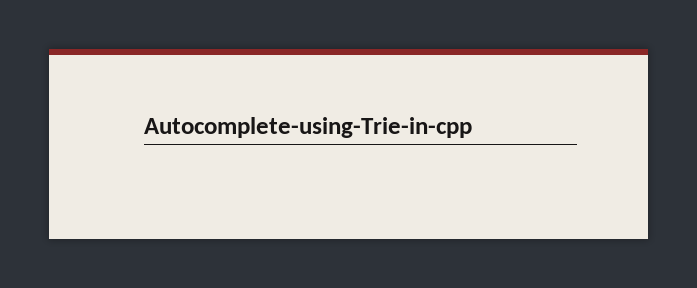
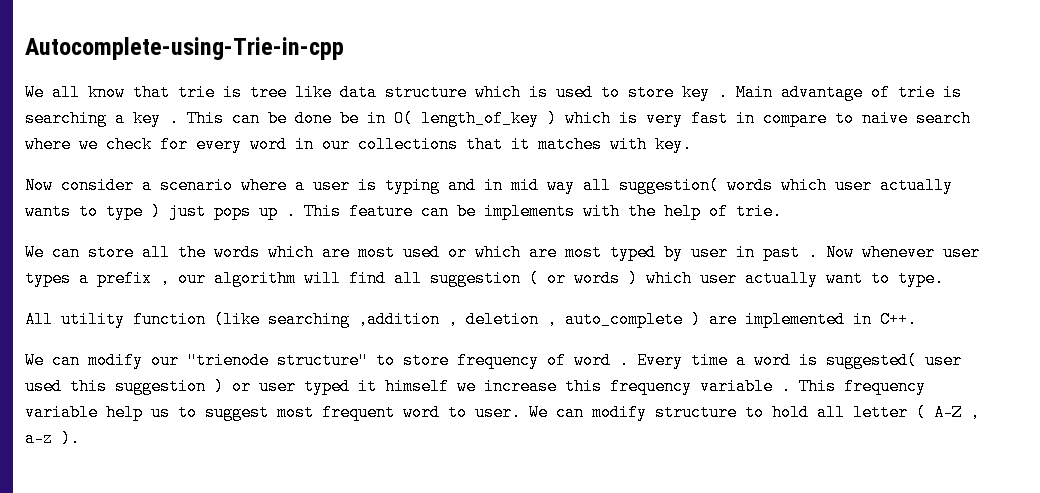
(472, 127) none -> [25,84,962,101] [25,110,971,127] [25,136,692,153] [25,177,953,194] [25,203,782,220] [25,244,980,261] [25,270,944,287] [25,311,917,328] [25,352,962,369] [25,378,926,395] [25,404,980,421] [25,430,80,447] // We all know that trie is tree like data structure which is used to store key . Main advantage of trie is searching a key . This can be done be in O( length_of_key ) which is very fast in compare to naive search where we check for every word in our collections that it matches with key. // Now consider a scenario where a user is typing and in mid way all suggestion( words which user actually wants to type ) just pops up . This feature can be implements with the help of trie. // We can store all the words which are most used or which are most typed by user in past . Now whenever user types a prefix , our algorithm will find all suggestion ( or words ) which user actually want to type. // All utility function (like searching ,addition , deletion , auto_complete ) are implemented in C++. // We can modify our "trienode structure" to store frequency of word . Every time a word is suggested( user used this suggestion ) or user typed it himself we increase this frequency variable . This frequency variable help us to suggest most frequent word to user. We can modify structure to hold all letter ( A-Z , a-z ).

